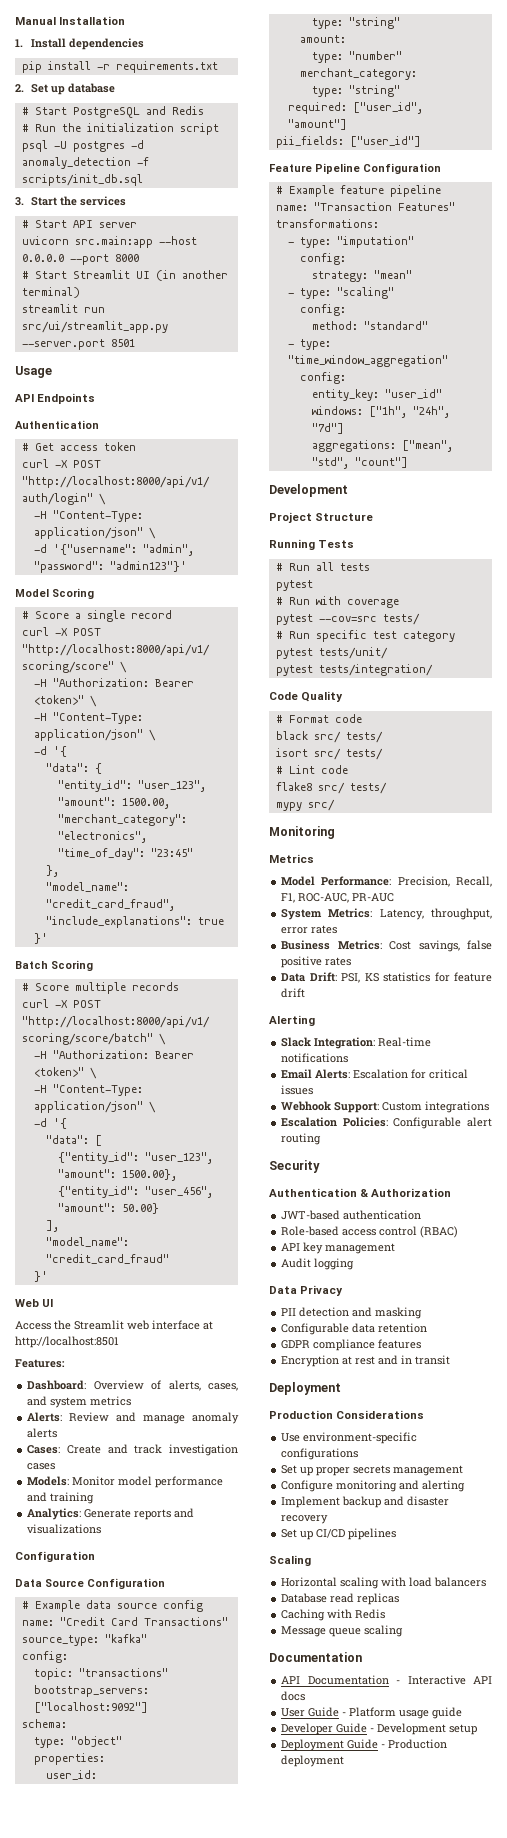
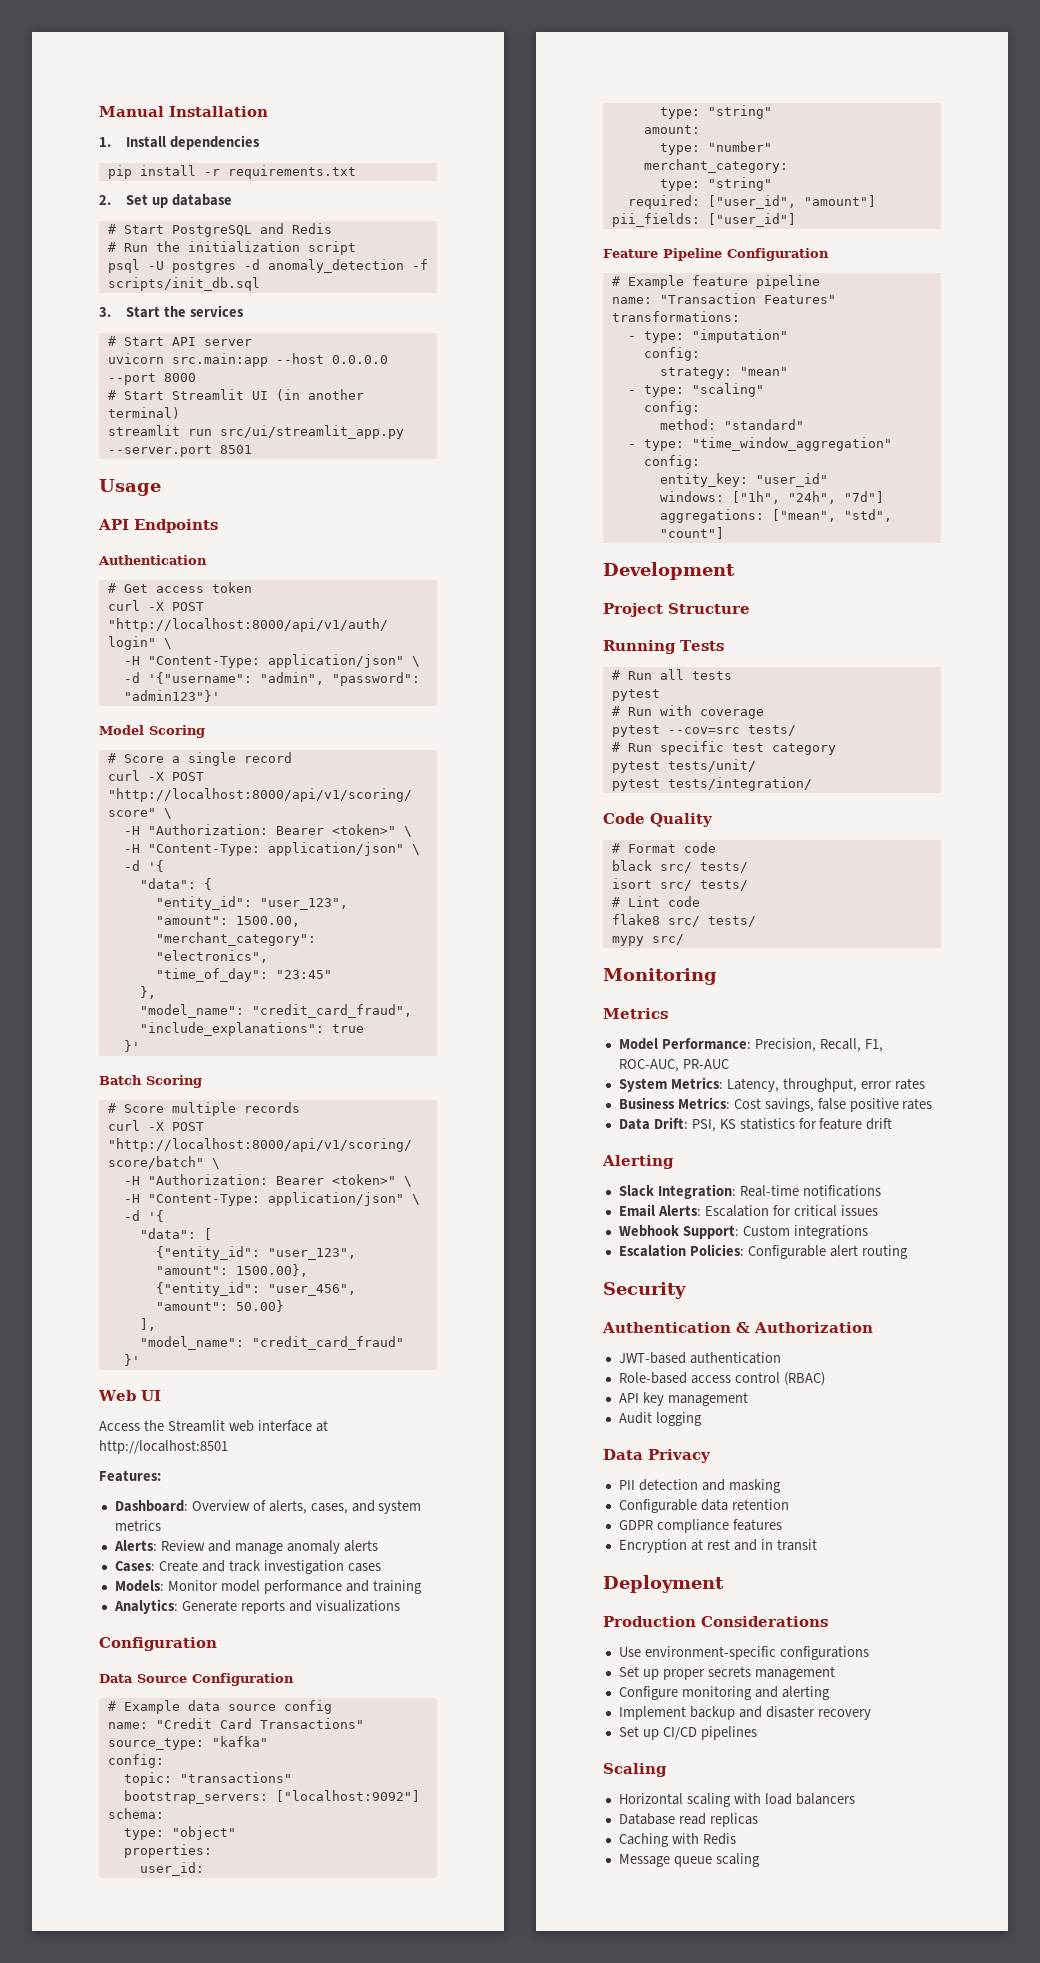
[269,1652,362,1662] [281,1675,492,1685] [281,1691,306,1701] [281,1707,463,1719] [281,1723,478,1735] [281,1739,448,1751] [281,1755,345,1767] // Documentation // API Documentation - Interactive API docs // User Guide - Platform usage guide // Developer Guide - Development setup // Deployment Guide - Production deployment -> (760, 1860) none

